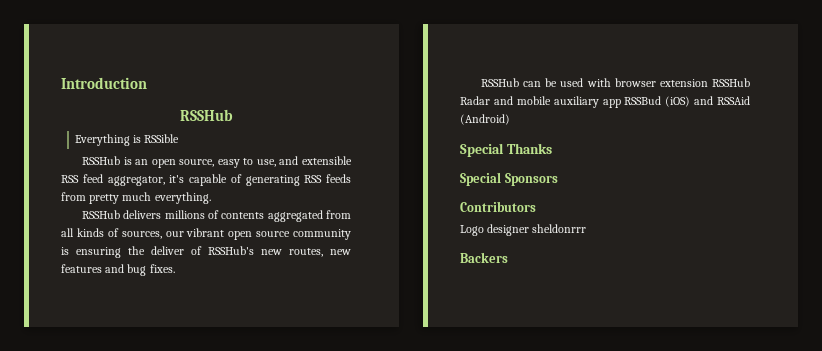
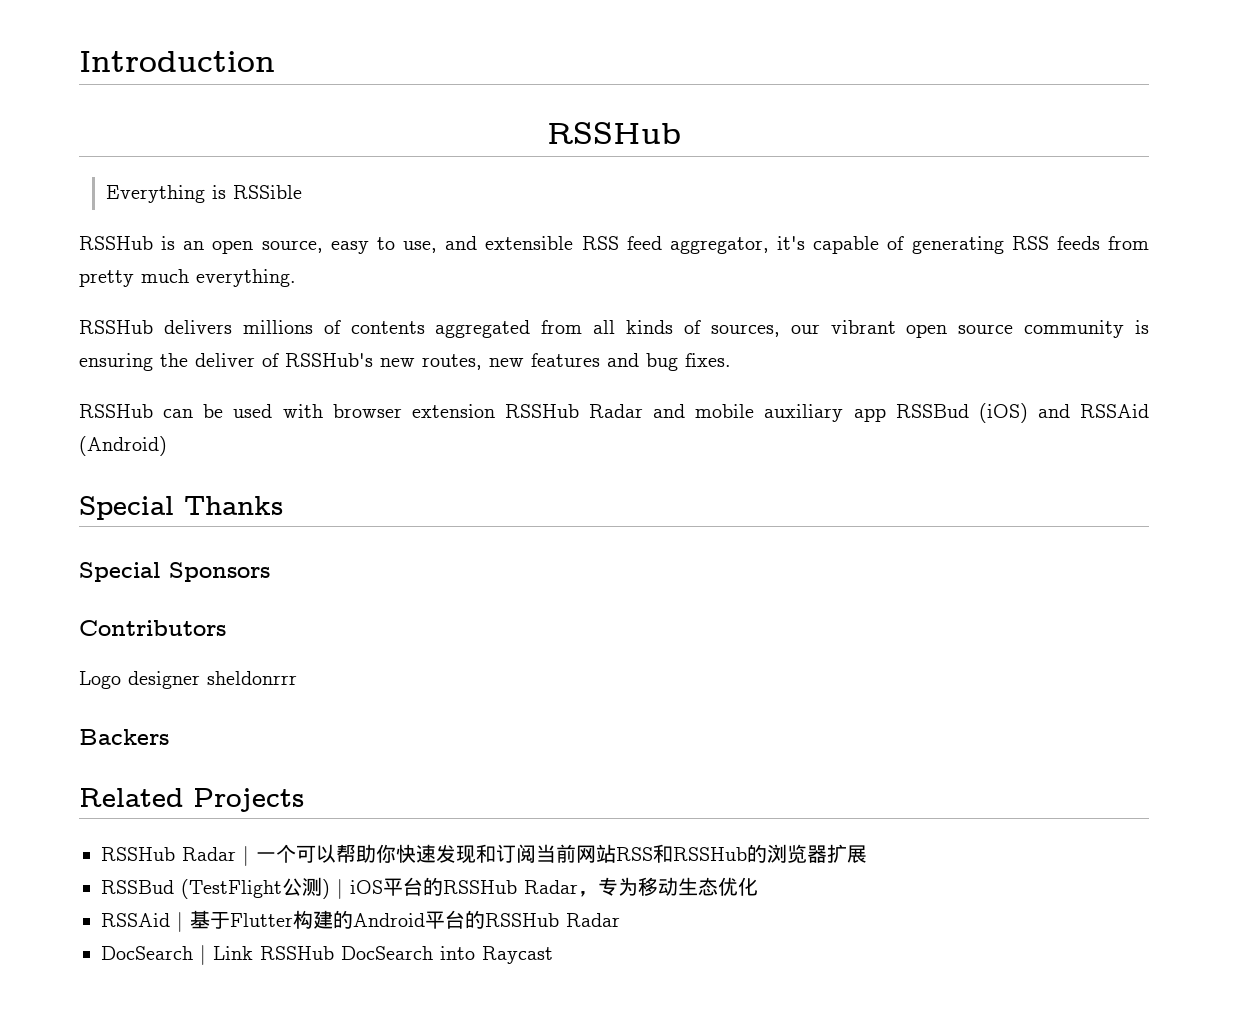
(508, 257) none -> [79,788,304,812] [101,844,867,866] [101,877,758,899] [101,910,620,932] [101,945,553,965] // Related Projects // RSSHub Radar | 一个可以帮助你快速发现和订阅当前网站RSS和RSSHub的浏览器扩展 // RSSBud (TestFlight公测) | iOS平台的RSSHub Radar，专为移动生态优化 // RSSAid | 基于Flutter构建的Android平台的RSSHub Radar // DocSearch | Link RSSHub DocSearch into Raycast

